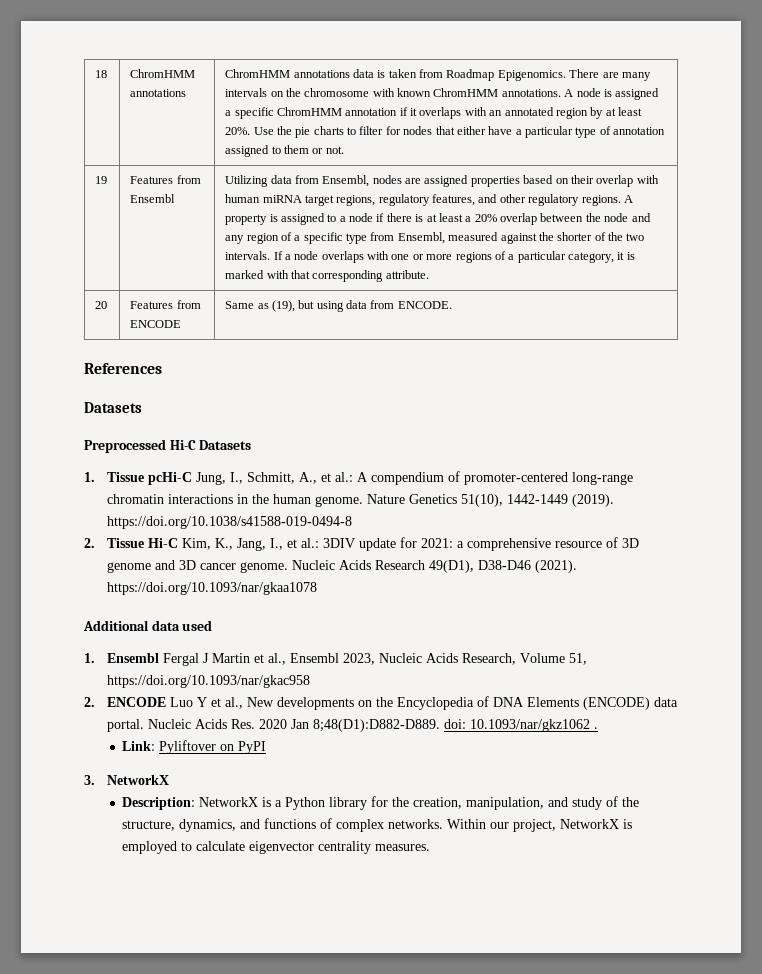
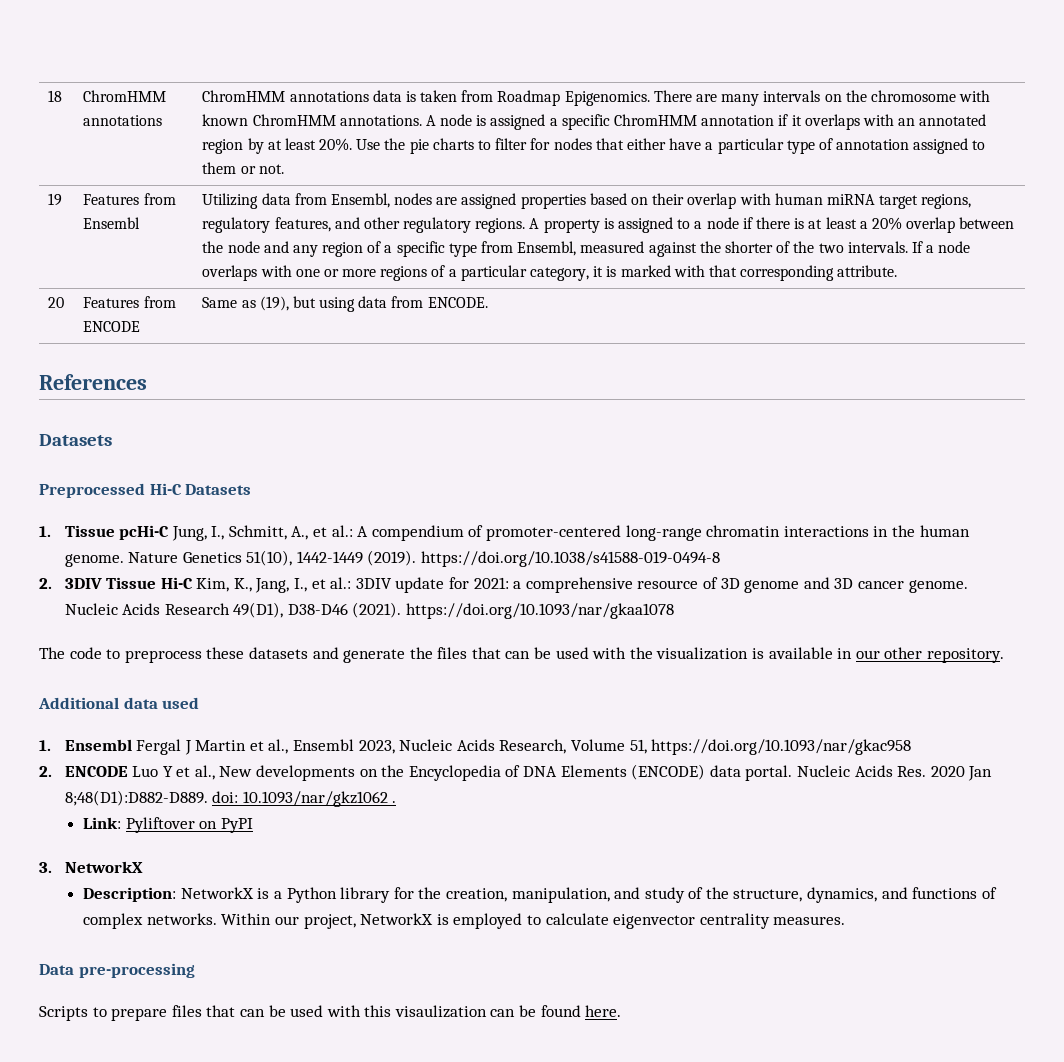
(95, 543) none -> [64,578,102,589] 3DIV
(317, 588) none -> [39,647,1004,663] // The code to preprocess these datasets and generate the files that can be used with the visualization is available in our other repository.
(431, 847) none -> [39,963,195,978] [39,1005,622,1021] // Data pre-processing // Scripts to prepare files that can be used with this visaulization can be found here.

